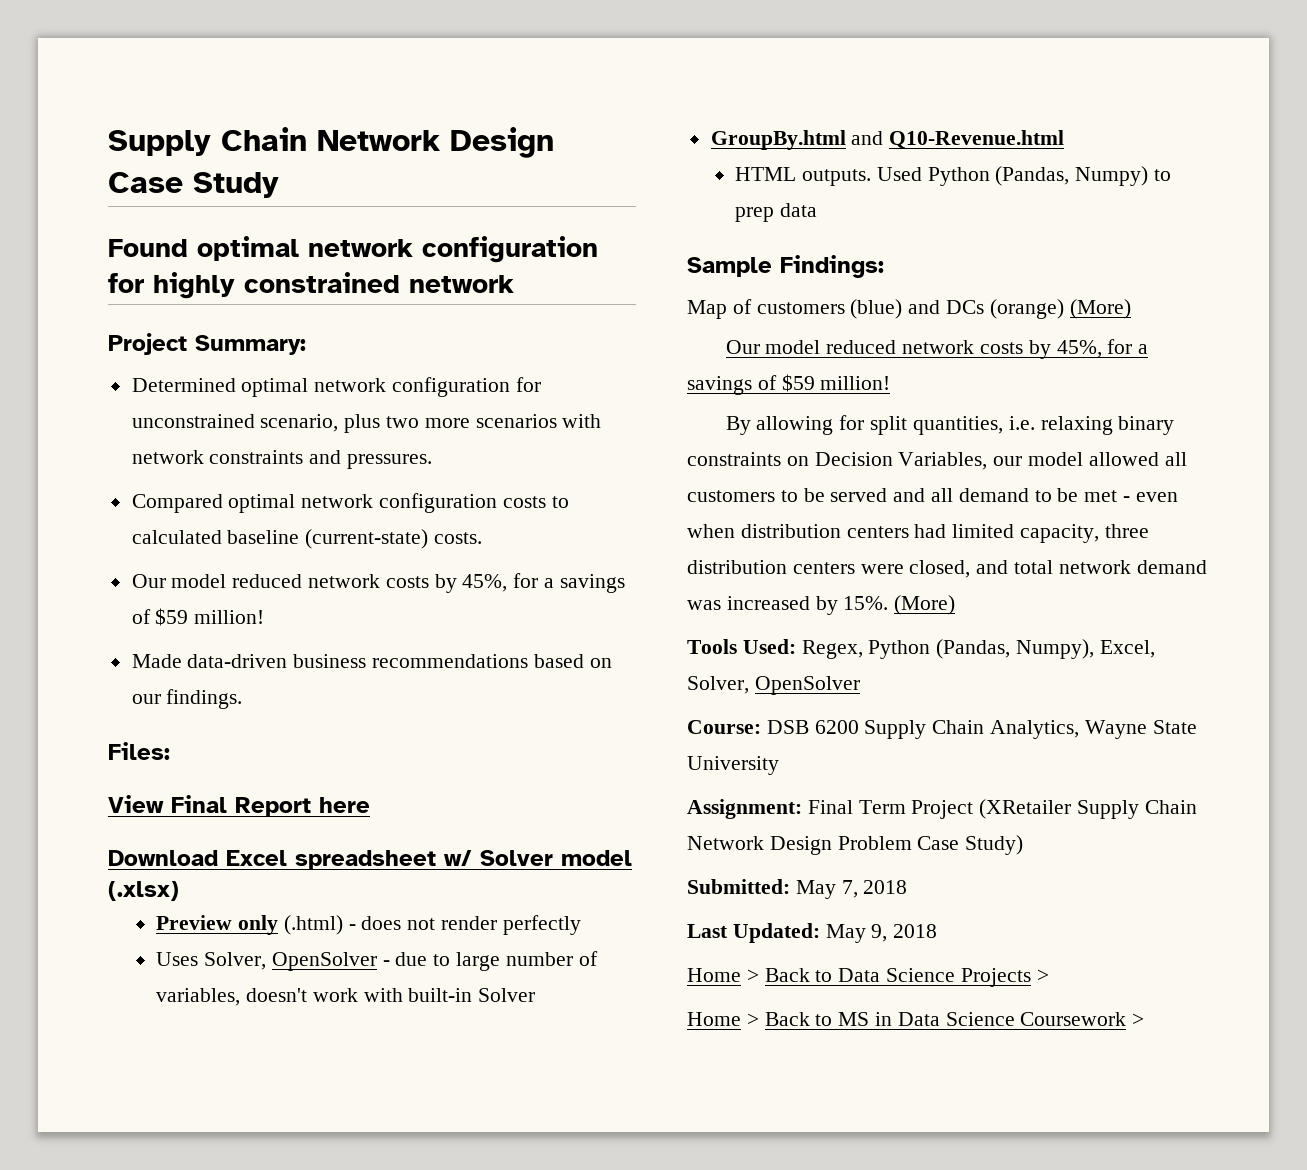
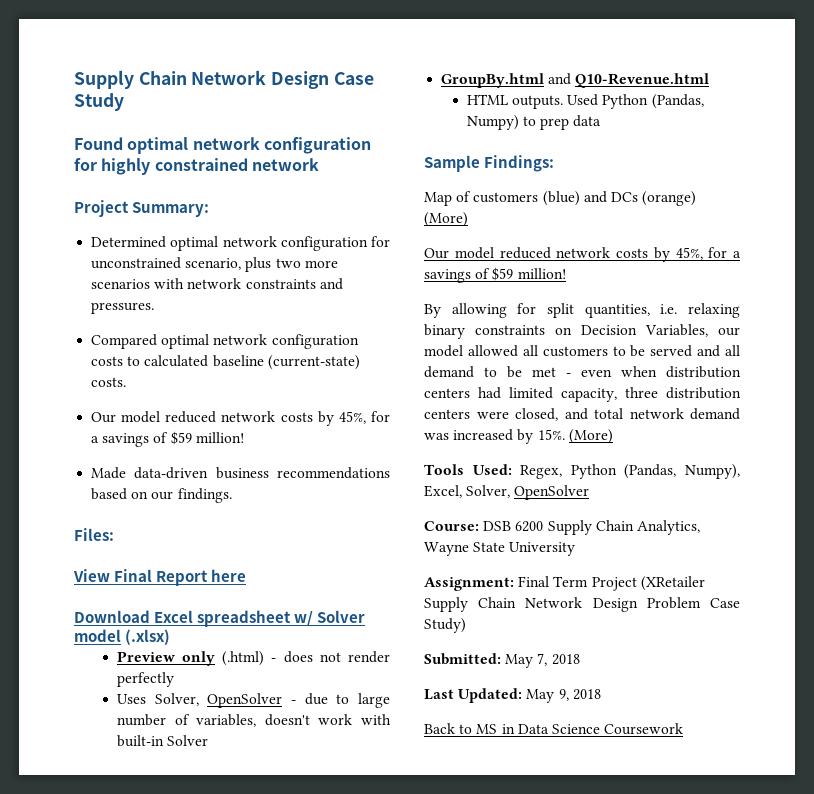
[687,968,1049,987] [687,1012,759,1026] Home > Back to Data Science Projects > // Home > -> (601, 694) none
[1132,1013,1145,1026] > -> (684, 729) none

